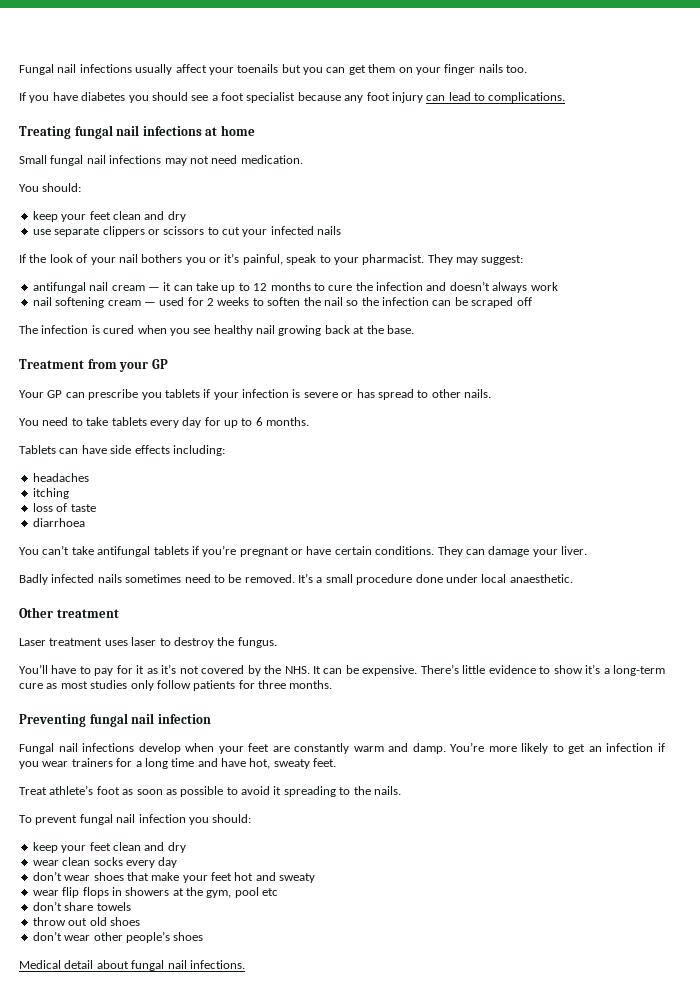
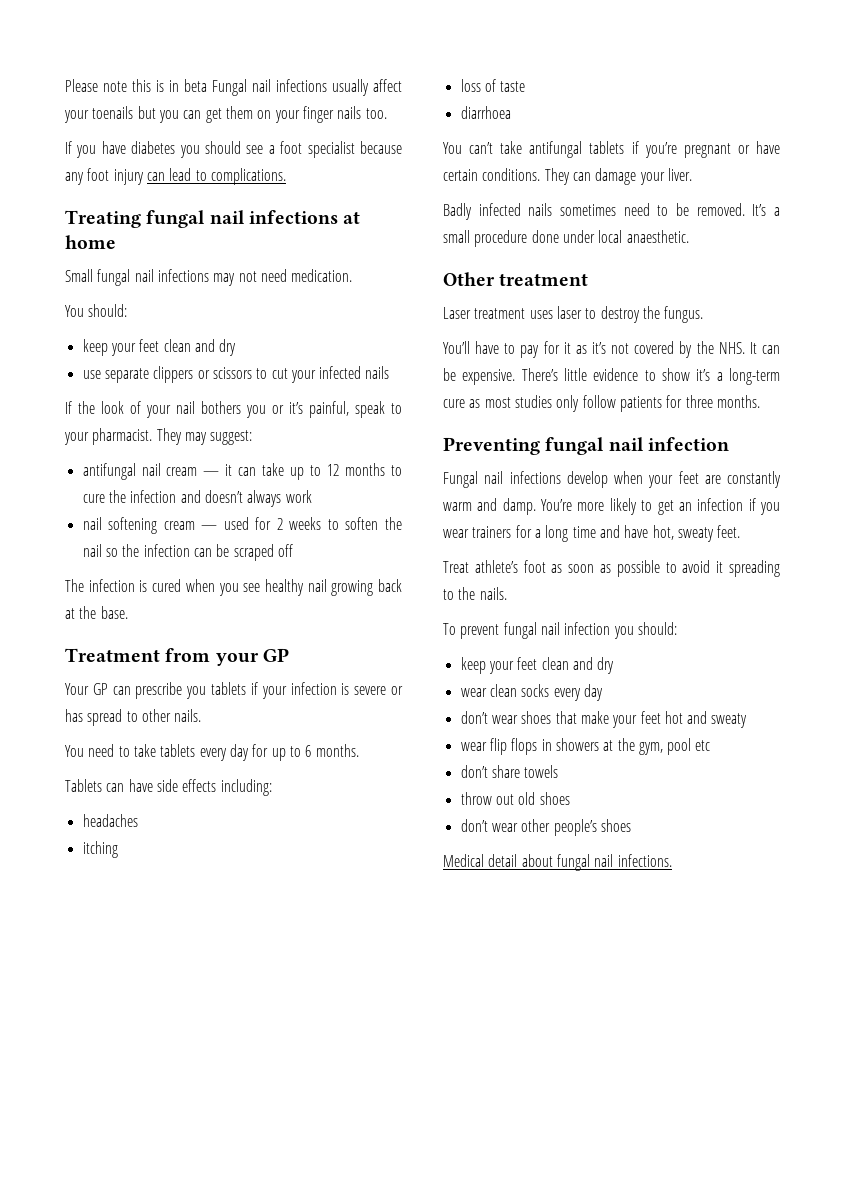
(19, 69) none -> [65,79,207,92] Please note this is in beta

